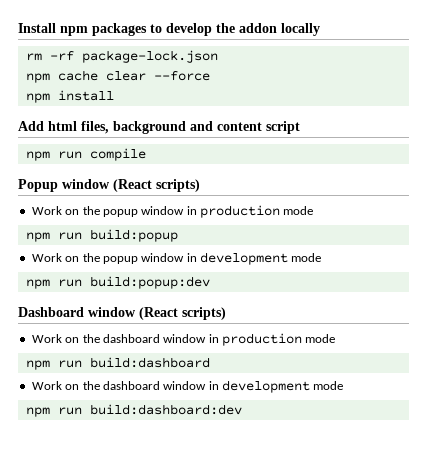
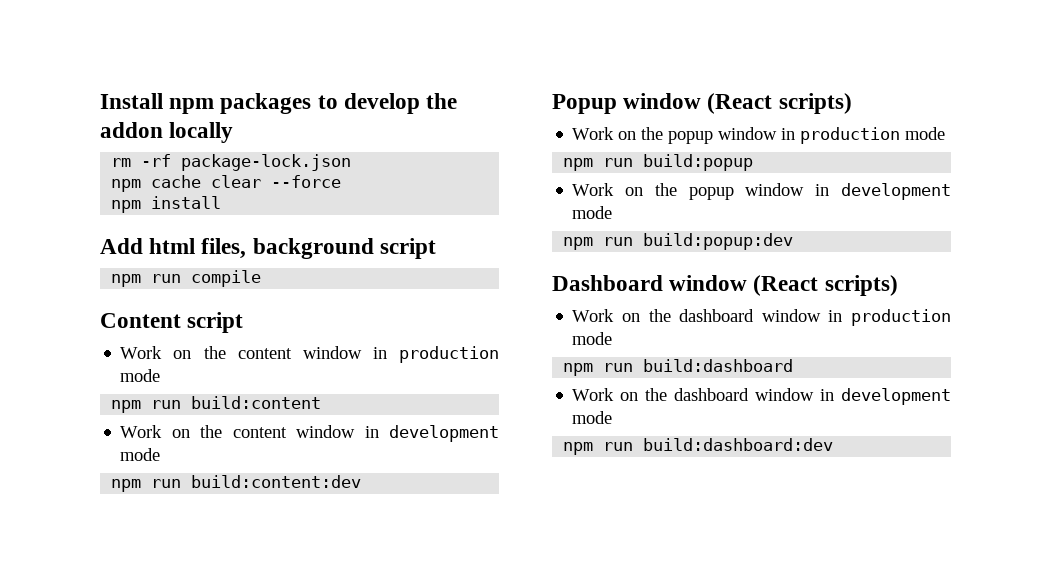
[190,121,262,131] and content -> (374, 248) none
(146, 154) none -> [100,312,244,333] [120,346,499,363] [120,369,161,382] [111,396,322,413] [120,425,499,442] [120,448,161,461] [111,475,362,492] // Content script // Work on the content window in production mode // npm run build:content // Work on the content window in development mode // npm run build:content:dev

